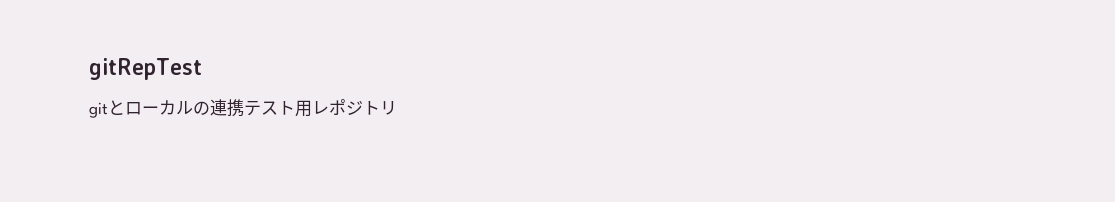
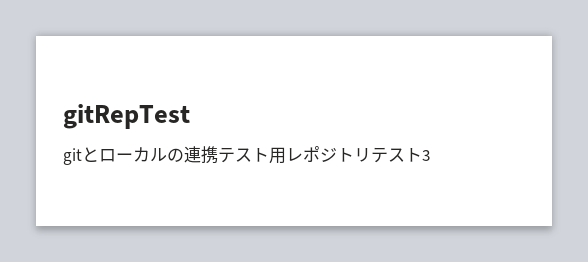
(397, 108) none -> [371,147,430,163] テスト3

